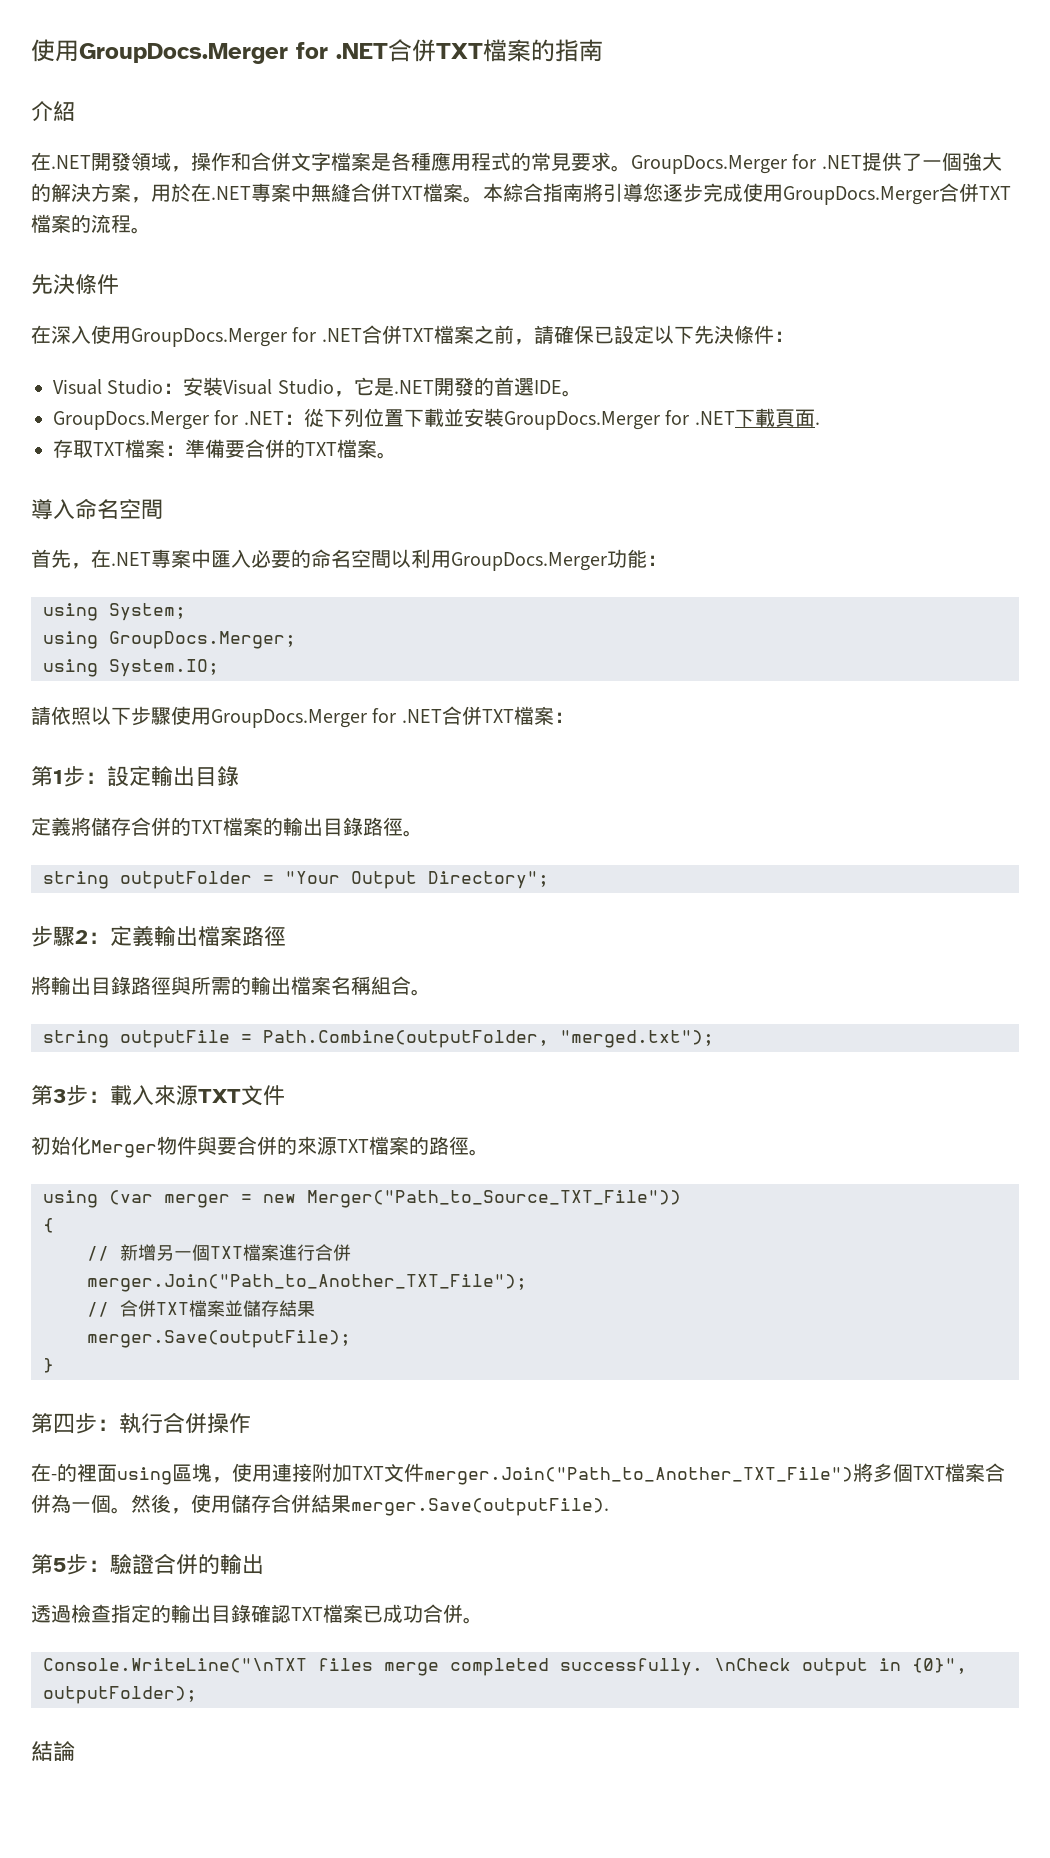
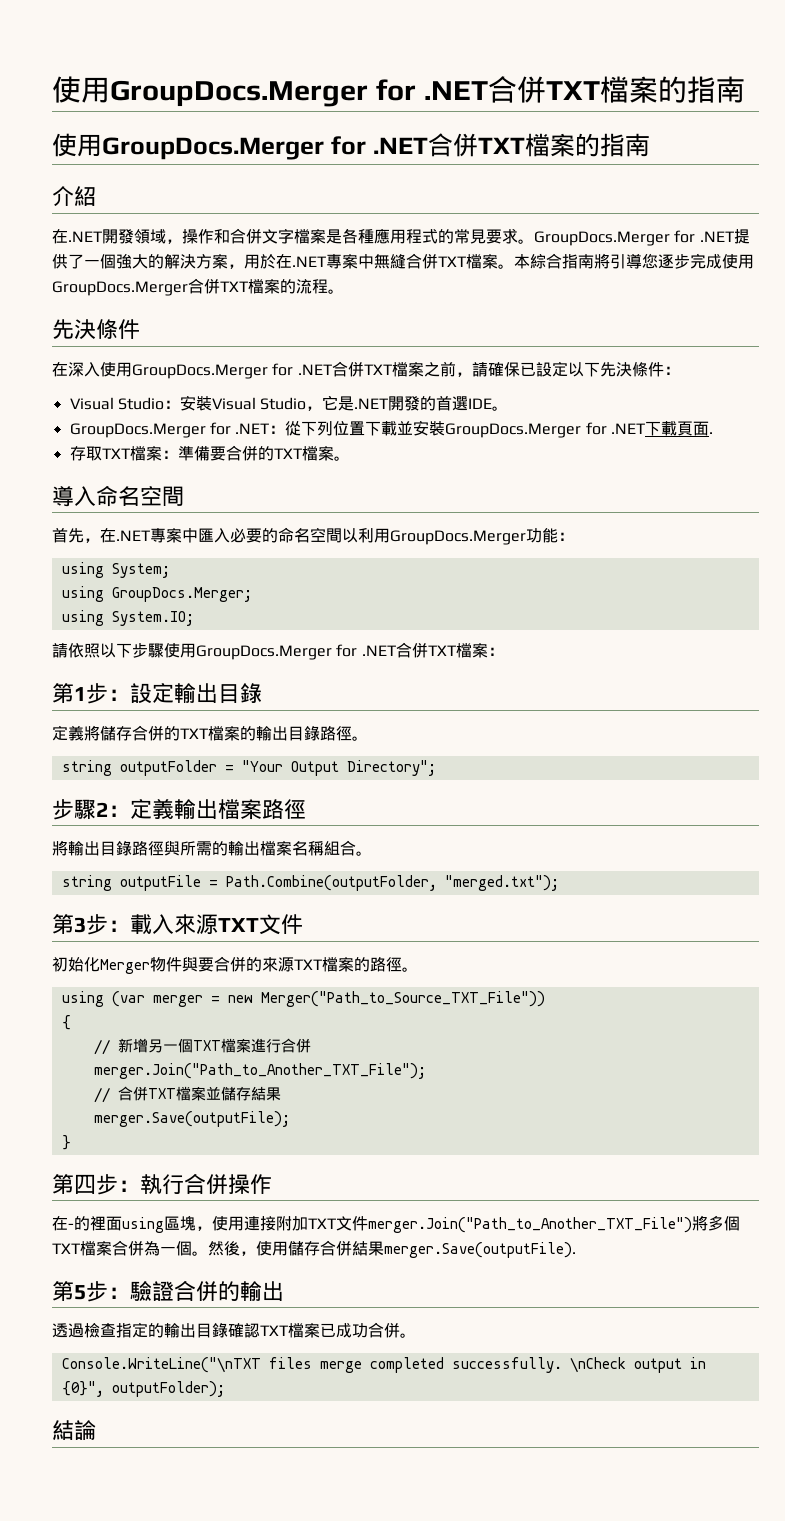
[31,39,603,64] 使用GroupDocs.Merger for .NET合併TXT檔案的指南 -> [52,76,745,107] [52,133,650,160] 使用GroupDocs.Merger for .NET合併TXT檔案的指南 // 使用GroupDocs.Merger for .NET合併TXT檔案的指南

